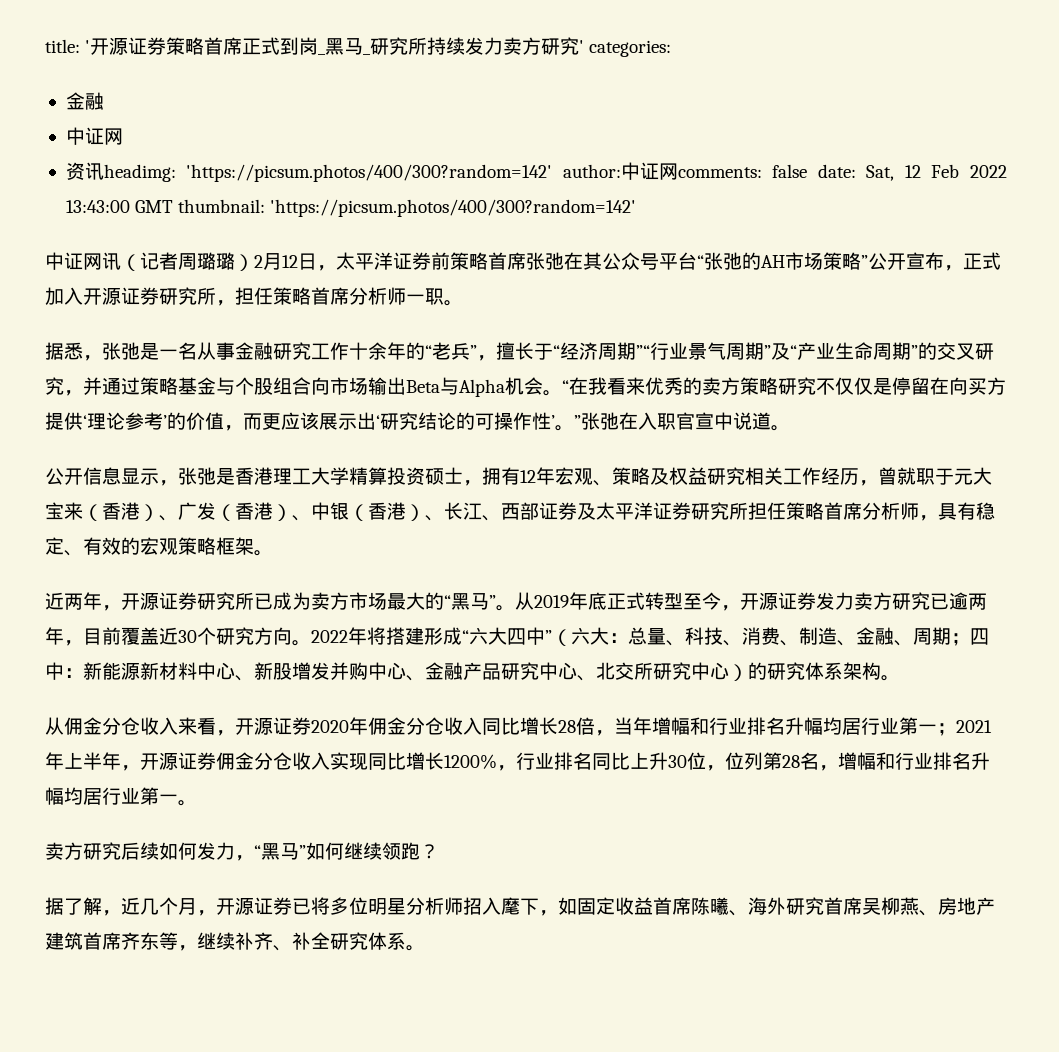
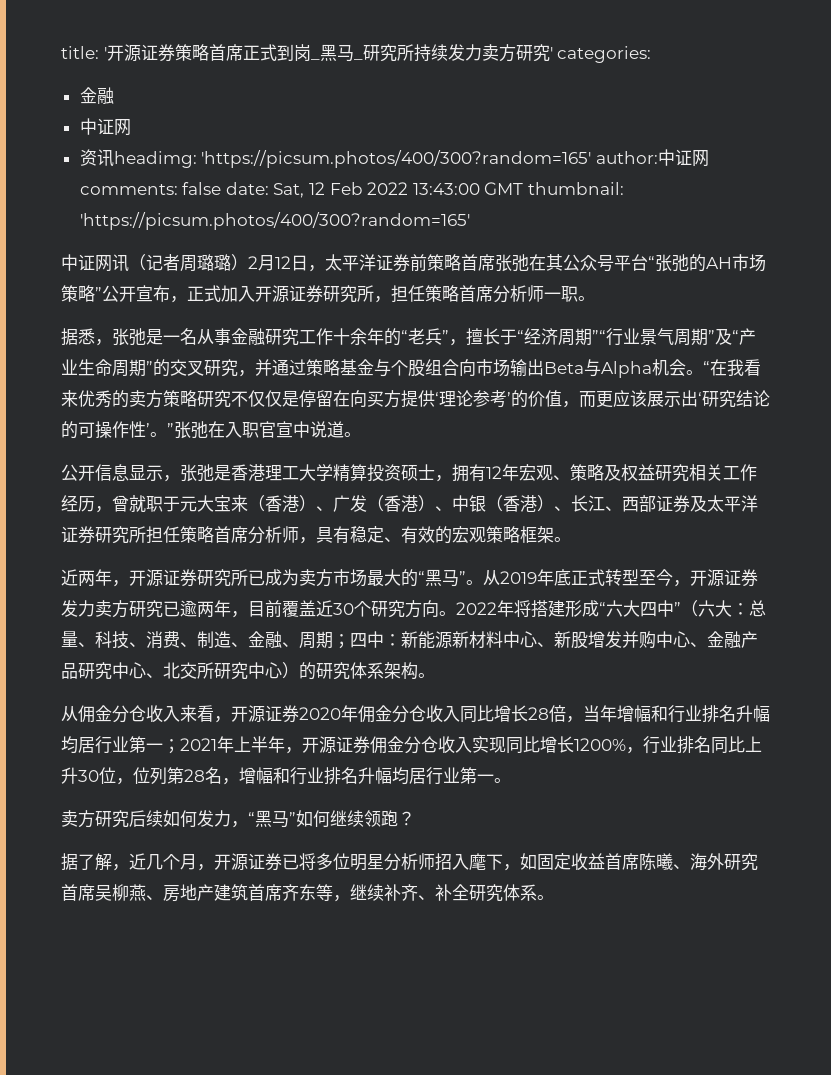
[186,164,553,182] 'https://picsum.photos/400/300?random=142' -> [201,150,592,168] 'https://picsum.photos/400/300?random=165'
[270,199,637,217] 'https://picsum.photos/400/300?random=142' -> [79,212,470,230] 'https://picsum.photos/400/300?random=165'

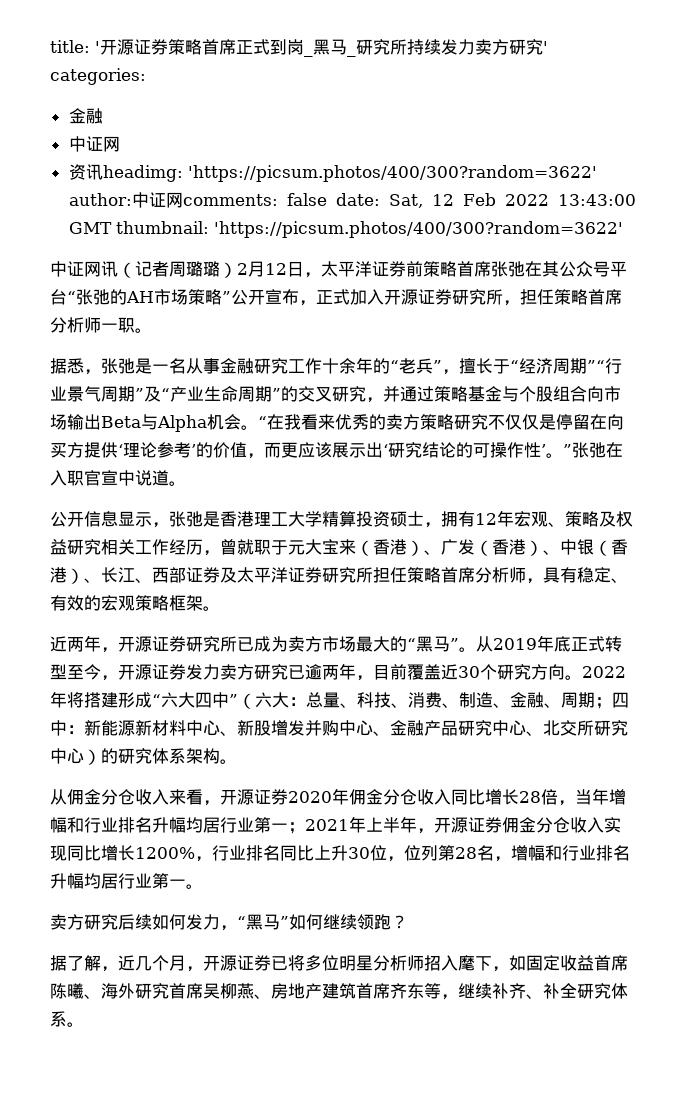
[201,150,592,168] 'https://picsum.photos/400/300?random=165' -> [187,165,597,182] 'https://picsum.photos/400/300?random=3622'
[79,212,470,230] 'https://picsum.photos/400/300?random=165' -> [213,221,623,238] 'https://picsum.photos/400/300?random=3622'

